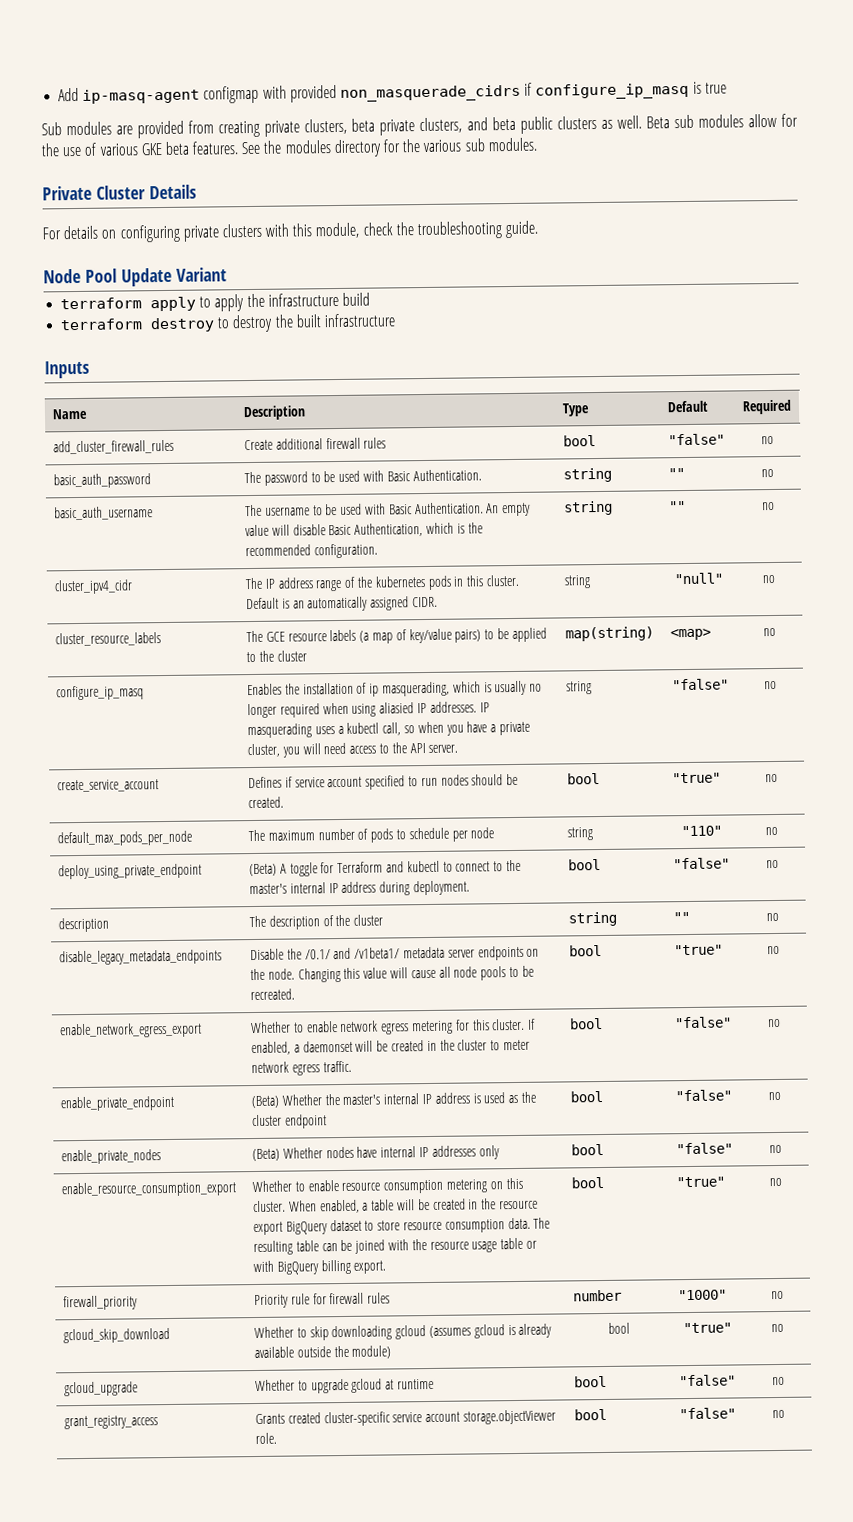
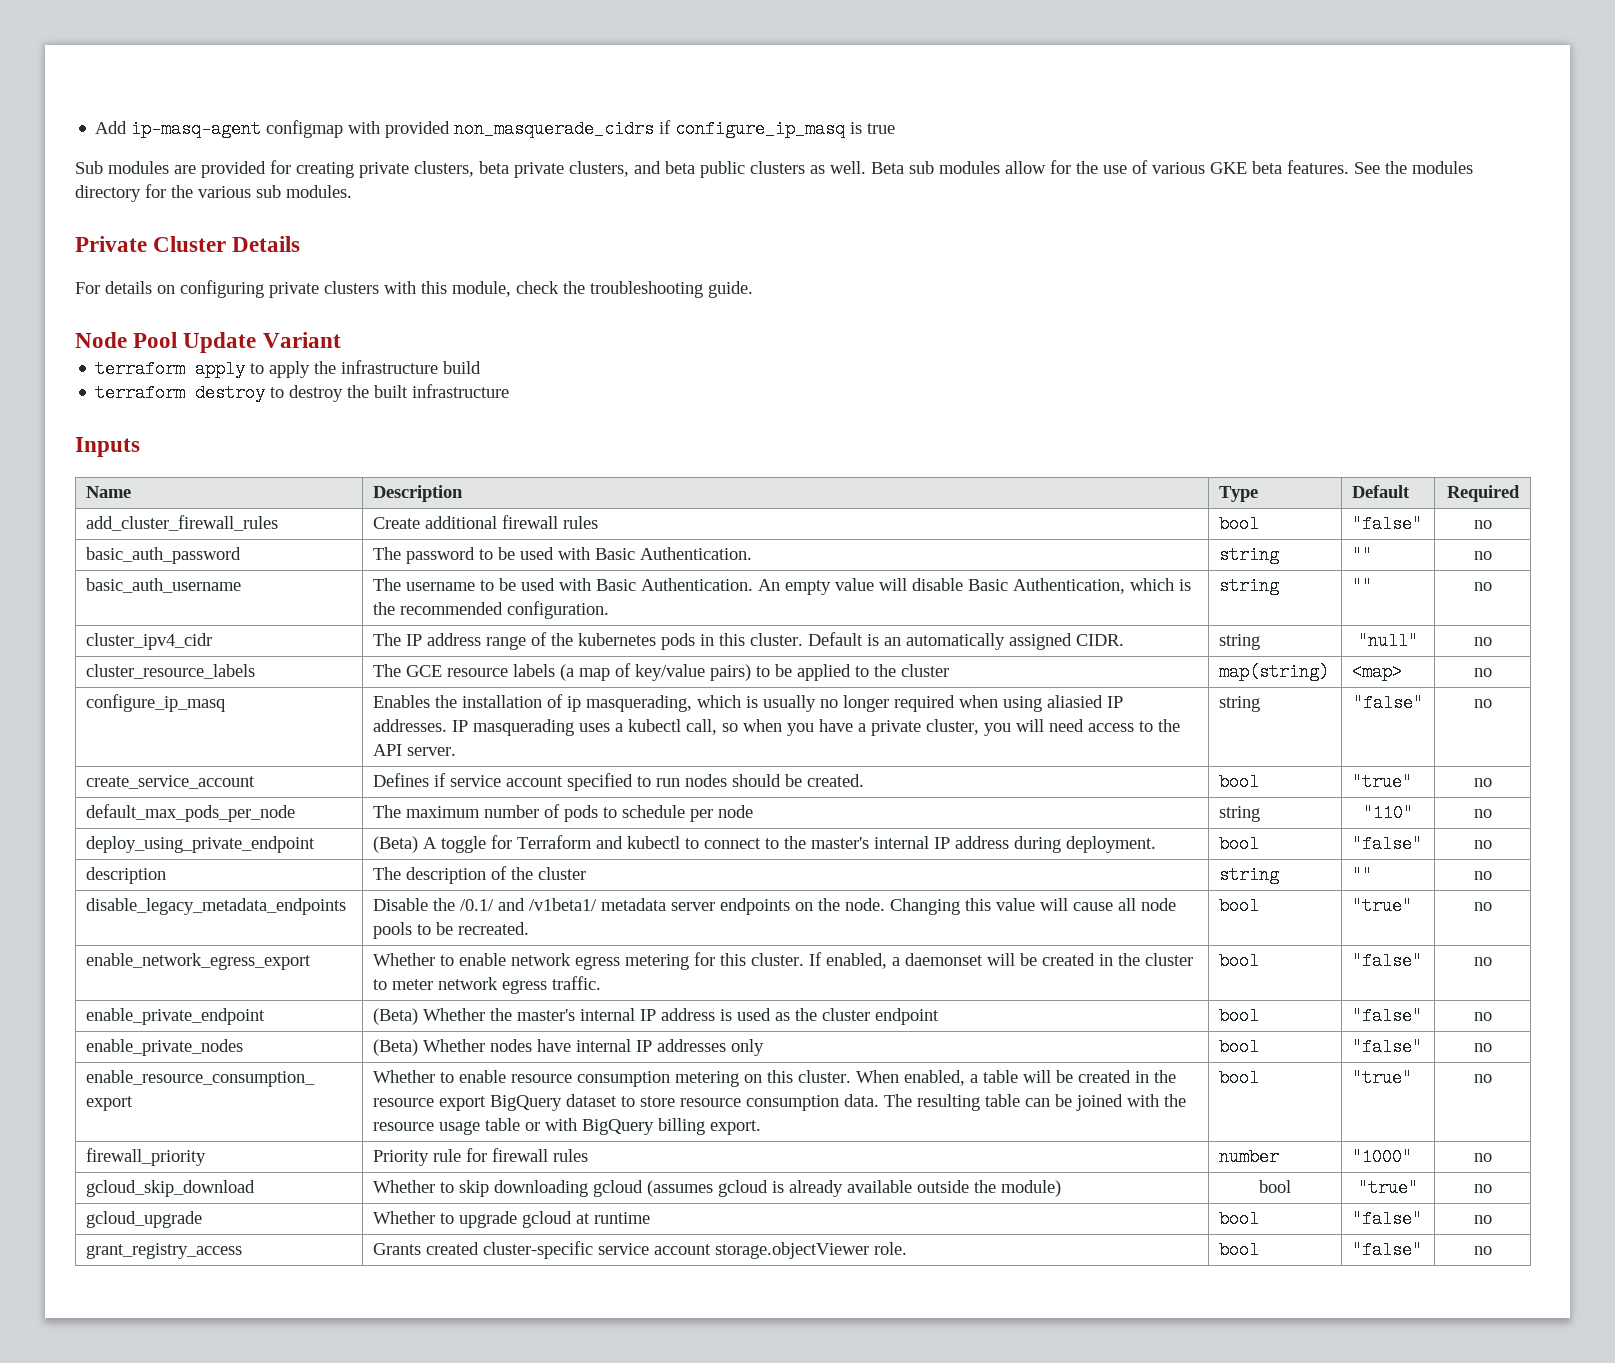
[188,120,215,134] from -> [270,160,291,174] for

